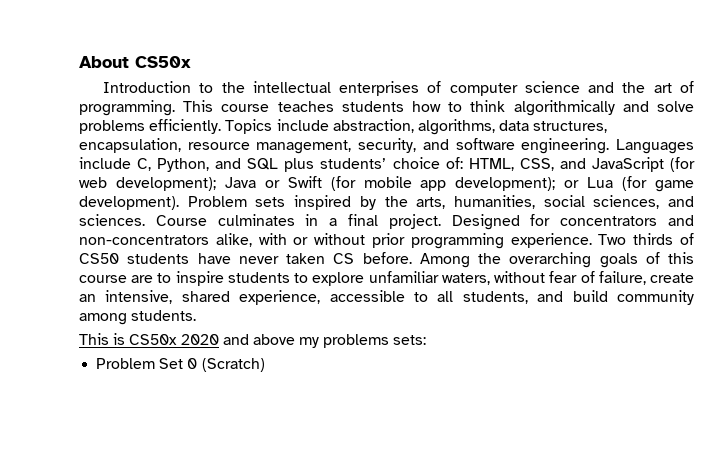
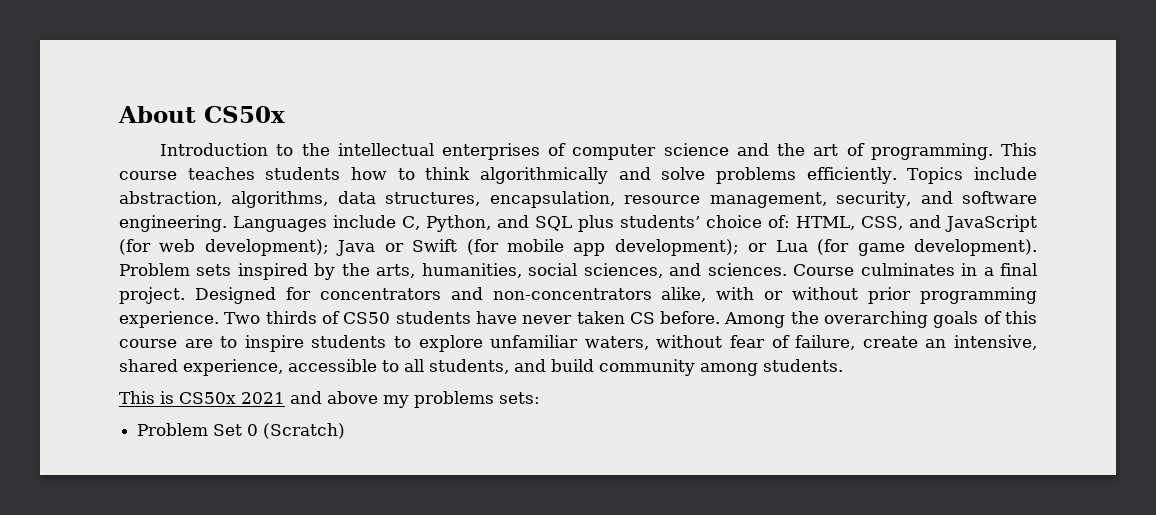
[180,334,219,345] 2020 -> [241,392,285,404] 2021

